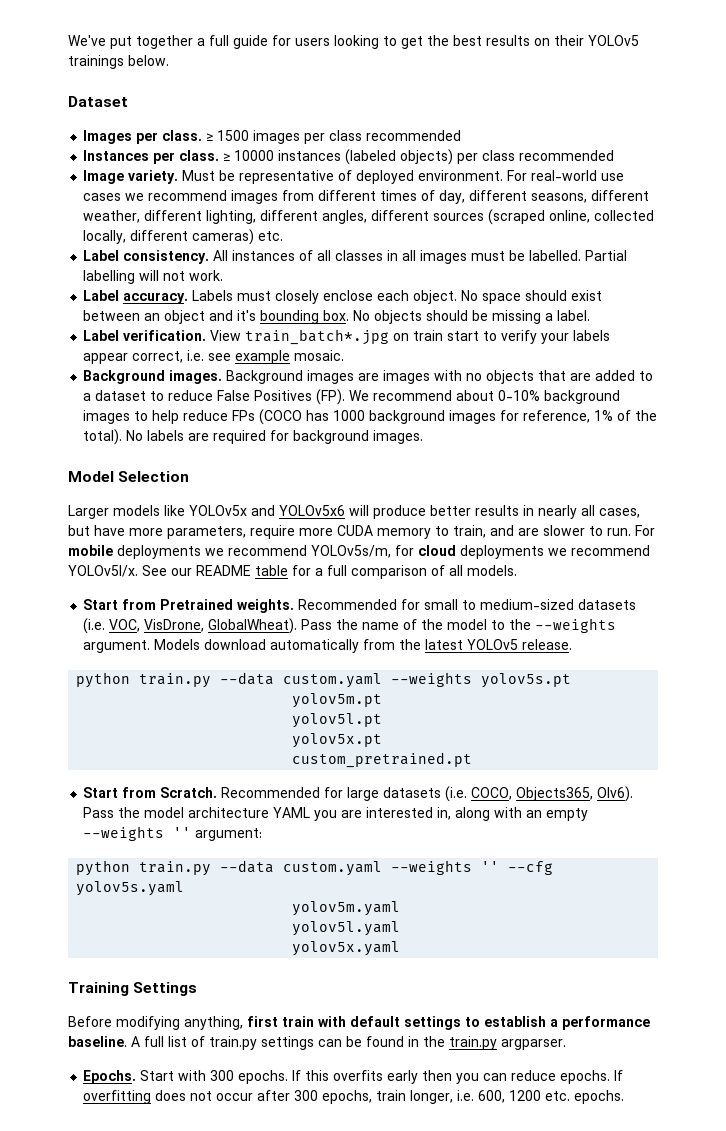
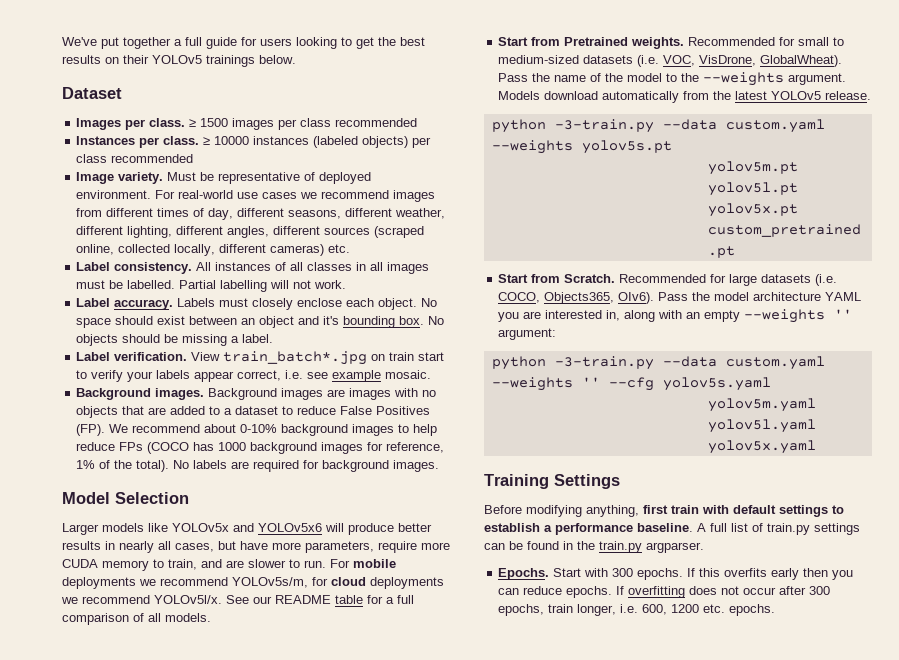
[139,673,212,688] train.py -> [554,119,654,133] -3-train.py
[139,861,212,876] train.py -> [554,356,654,370] -3-train.py

